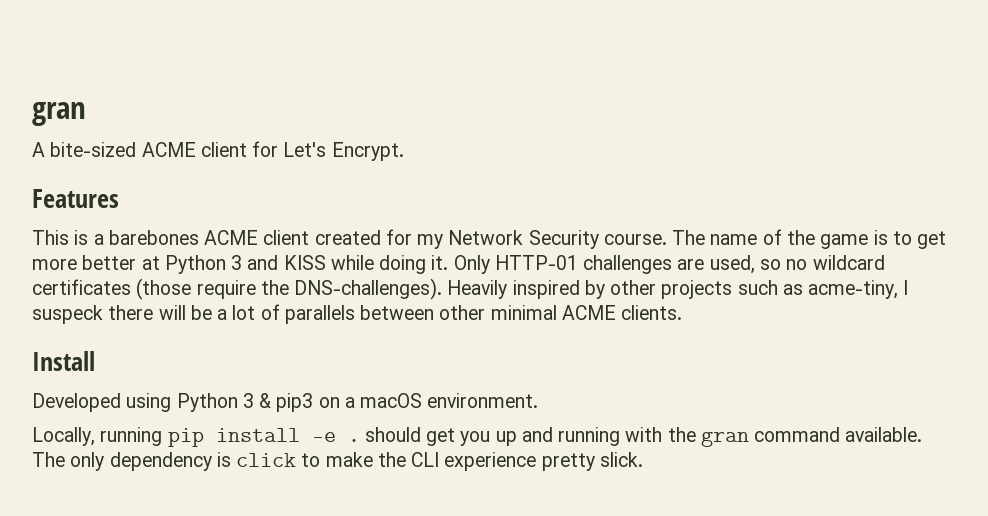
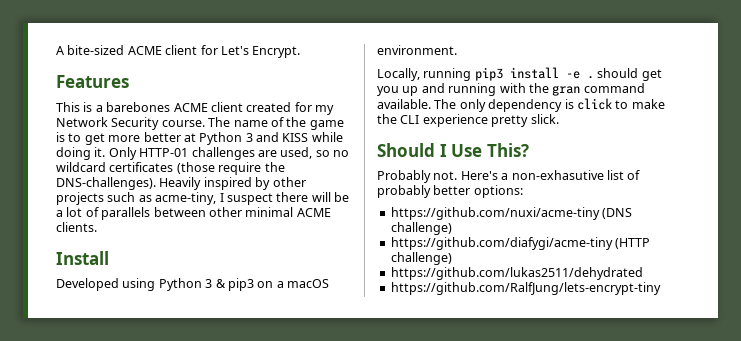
[32,102,86,126] gran // -> (56, 50) none
[32,305,103,324] suspeck -> [226,193,273,205] suspect
[167,428,204,447] pip -> [474,67,503,81] pip3
(643, 459) none -> [377,143,529,157] [377,170,641,183] [377,185,523,198] [390,207,633,220] [390,222,452,235] [390,237,651,250] [390,252,452,265] [390,267,643,280] [390,282,661,295] // Should I Use This? // Probably not. Here's a non-exhasutive list of probably better options: // https://github.com/nuxi/acme-tiny (DNS challenge) // https://github.com/diafygi/acme-tiny (HTTP challenge) // https://github.com/lukas2511/dehydrated // https://github.com/RalfJung/lets-encrypt-tiny

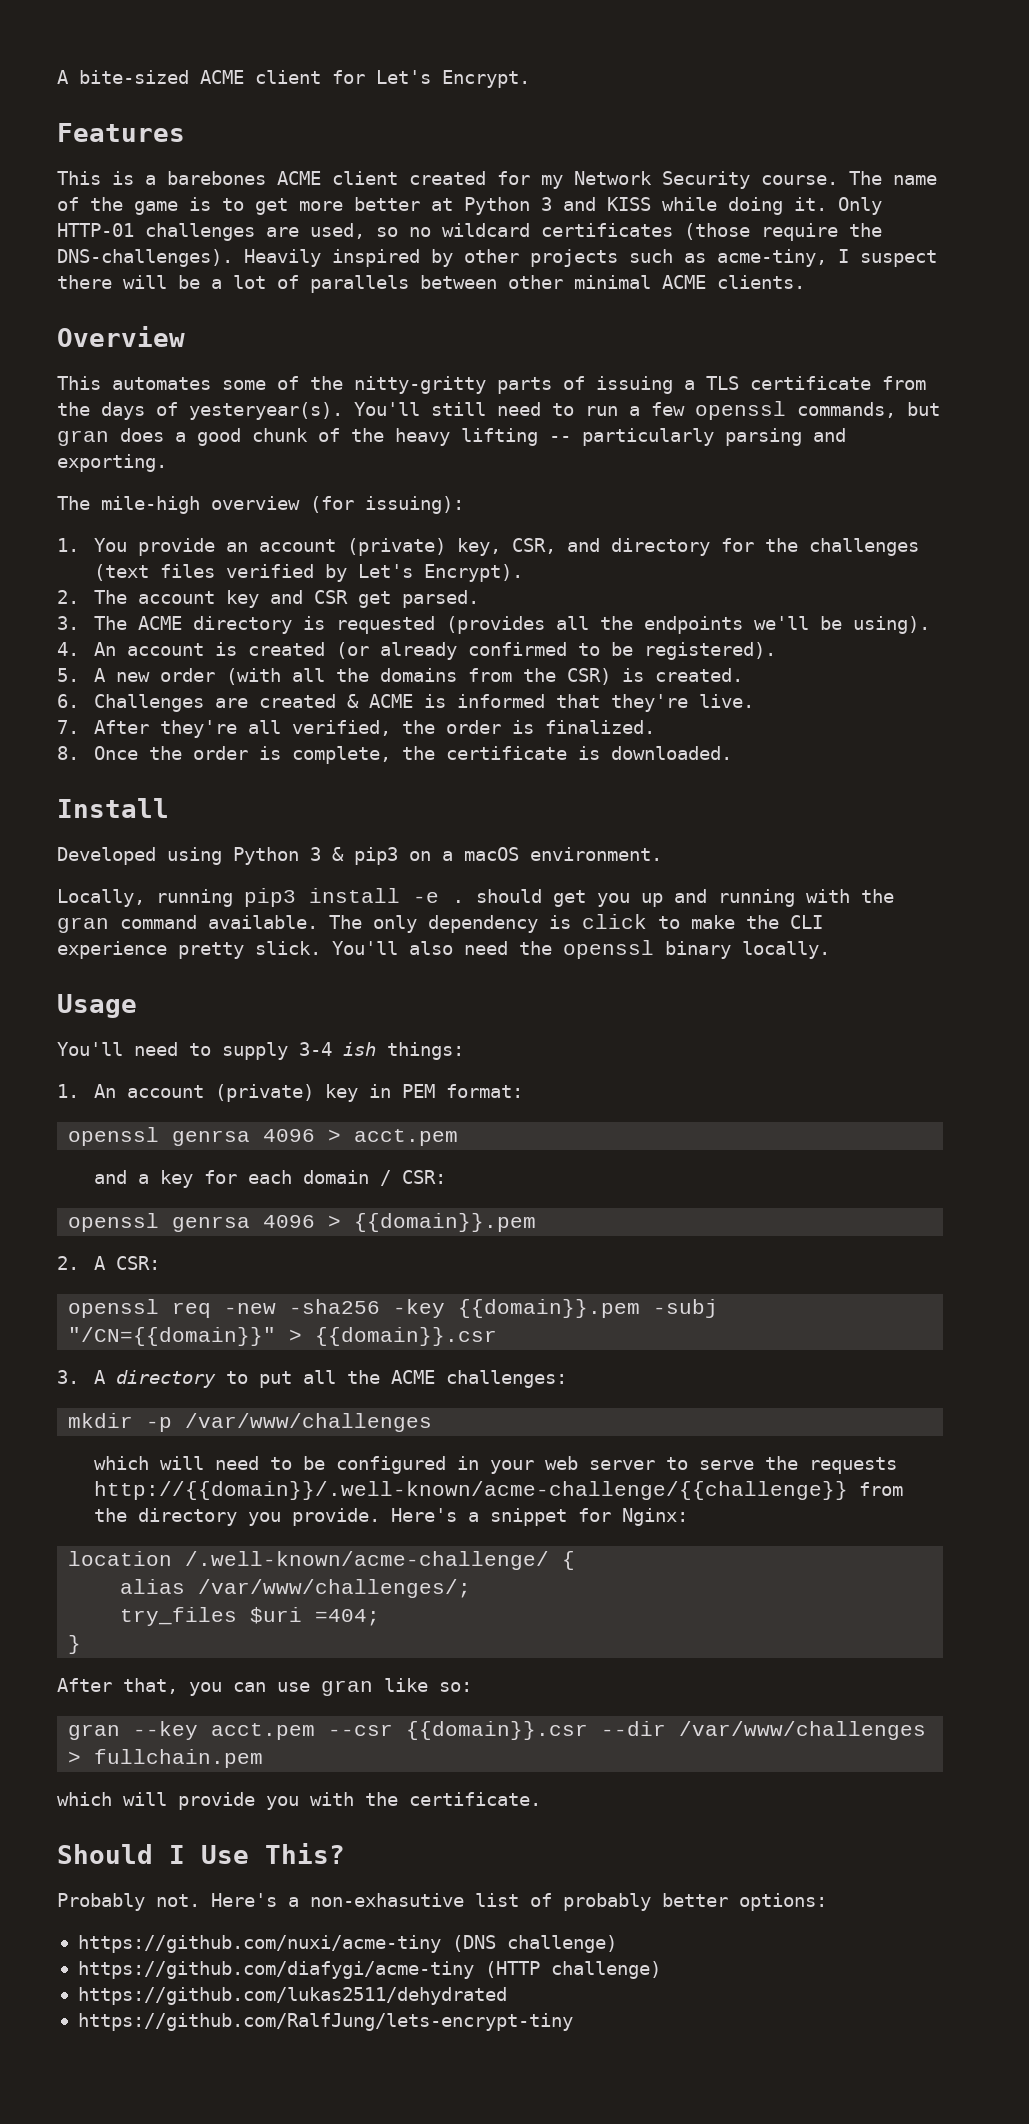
(97, 227) none -> [57,326,185,347] [57,376,926,394] [57,401,940,420] [57,428,846,446] [57,454,167,472] [57,496,464,514] [57,538,920,556] [94,564,524,582] [57,590,480,608] [57,616,931,634] [57,642,777,660] [57,668,744,685] [57,694,755,712] [57,720,656,738] [57,746,733,764] // Overview // This automates some of the nitty-gritty parts of issuing a TLS certificate from the days of yesteryear(s). You'll still need to run a few openssl commands, but gran does a good chunk of the heavy lifting -- particularly parsing and exporting. // The mile-high overview (for issuing): // 1. You provide an account (private) key, CSR, and directory for the challenges (text files verified by Let's Encrypt). // 2. The account key and CSR get parsed. // 3. The ACME directory is requested (provides all the endpoints we'll be using). // 4. An account is created (or already confirmed to be registered). // 5. A new order (with all the domains from the CSR) is created. // 6. Challenges are created & ACME is informed that they're live. // 7. After they're all verified, the order is finalized. // 8. Once the order is complete, the certificate is downloaded.
(559, 119) none -> [332,940,830,959] [57,994,137,1018] [57,1042,464,1060] [57,1084,524,1102] [68,1127,459,1146] [94,1170,447,1188] [68,1213,537,1232] [57,1256,161,1270] [68,1299,719,1318] [68,1327,498,1346] [57,1370,568,1388] [68,1413,433,1432] [94,1456,898,1474] [94,1481,904,1500] [94,1508,689,1526] [68,1551,576,1570] [120,1579,472,1598] [120,1607,381,1626] [68,1635,82,1654] [57,1678,472,1696] [68,1721,927,1740] [68,1749,264,1768] [57,1792,541,1810] You'll also need the openssl binary locally. // Usage // You'll need to supply 3-4 ish things: // 1. An account (private) key in PEM format: // openssl genrsa 4096 > acct.pem // and a key for each domain / CSR: // openssl genrsa 4096 > {{domain}}.pem // 2. A CSR: // openssl req -new -sha256 -key {{domain}}.pem -subj "/CN={{domain}}" > {{domain}}.csr // 3. A directory to put all the ACME challenges: // mkdir -p /var/www/challenges // which will need to be configured in your web server to serve the requests http://{{domain}}/.well-known/acme-challenge/{{challenge}} from the directory you provide. Here's a snippet for Nginx: // location /.well-known/acme-challenge/ { // alias /var/www/challenges/; // try_files $uri =404; // } // After that, you can use gran like so: // gran --key acct.pem --csr {{domain}}.csr --dir /var/www/challenges > fullchain.pem // which will provide you with the certificate.

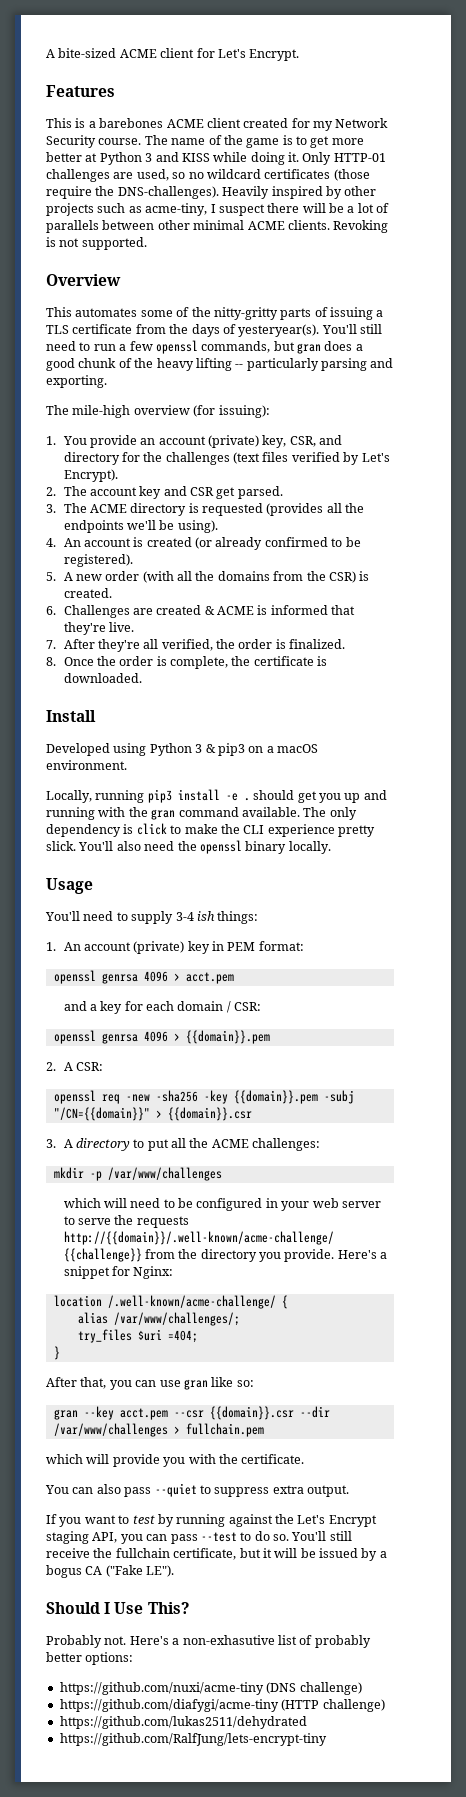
(805, 282) none -> [333,220,389,233] [46,237,147,250] Revoking is not supported.
(541, 1799) none -> [45,1483,349,1497] [46,1514,377,1527] [46,1531,352,1544] [46,1548,387,1561] [46,1565,175,1578] // You can also pass --quiet to suppress extra output. // If you want to test by running against the Let's Encrypt staging API, you can pass --test to do so. You'll still receive the fullchain certificate, but it will be issued by a bogus CA ("Fake LE").

